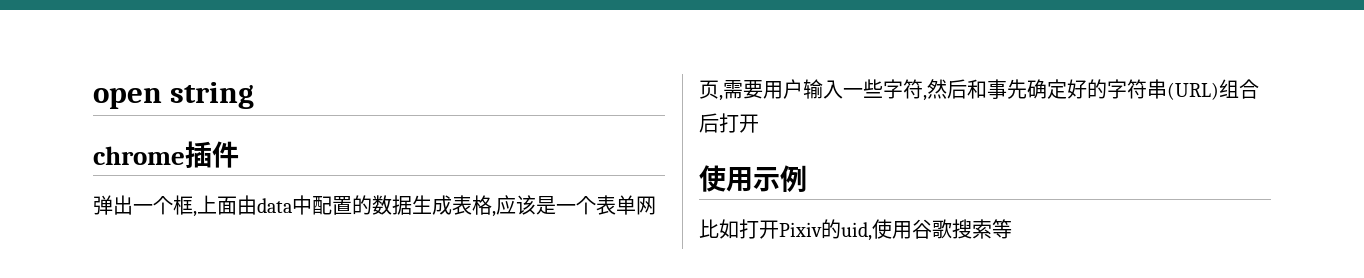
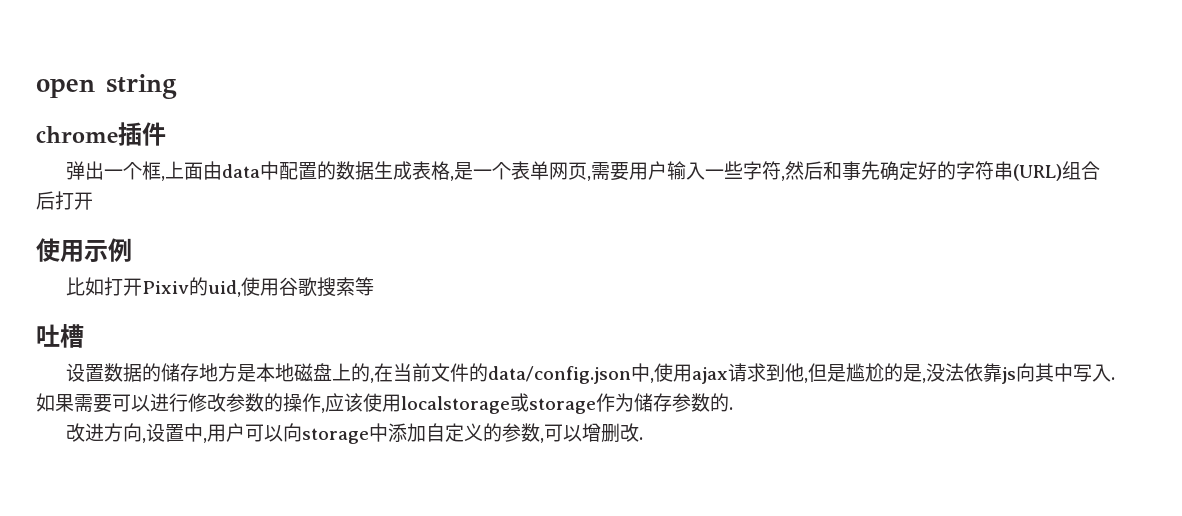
[496,195,536,215] 应该 -> (455, 178) none
(1012, 229) none -> [36,324,84,348] [66,363,1116,384] [36,393,733,414] [66,423,644,444] // 吐槽 // 设置数据的储存地方是本地磁盘上的,在当前文件的data/config.json中,使用ajax请求到他,但是尴尬的是,没法依靠js向其中写入.如果需要可以进行修改参数的操作,应该使用localstorage或storage作为储存参数的. // 改进方向,设置中,用户可以向storage中添加自定义的参数,可以增删改.

